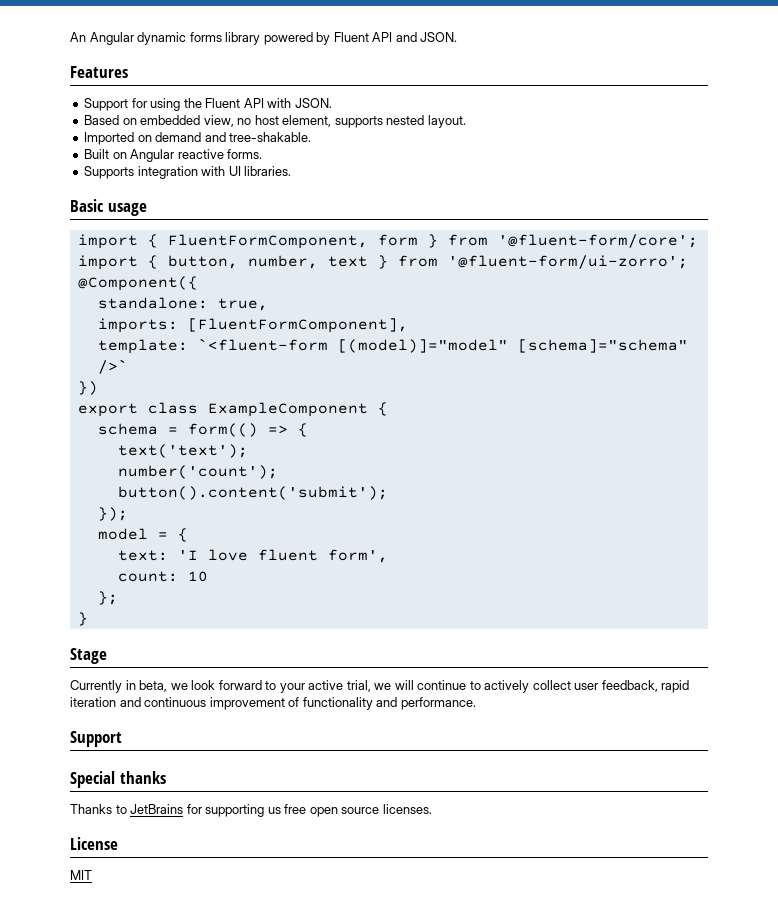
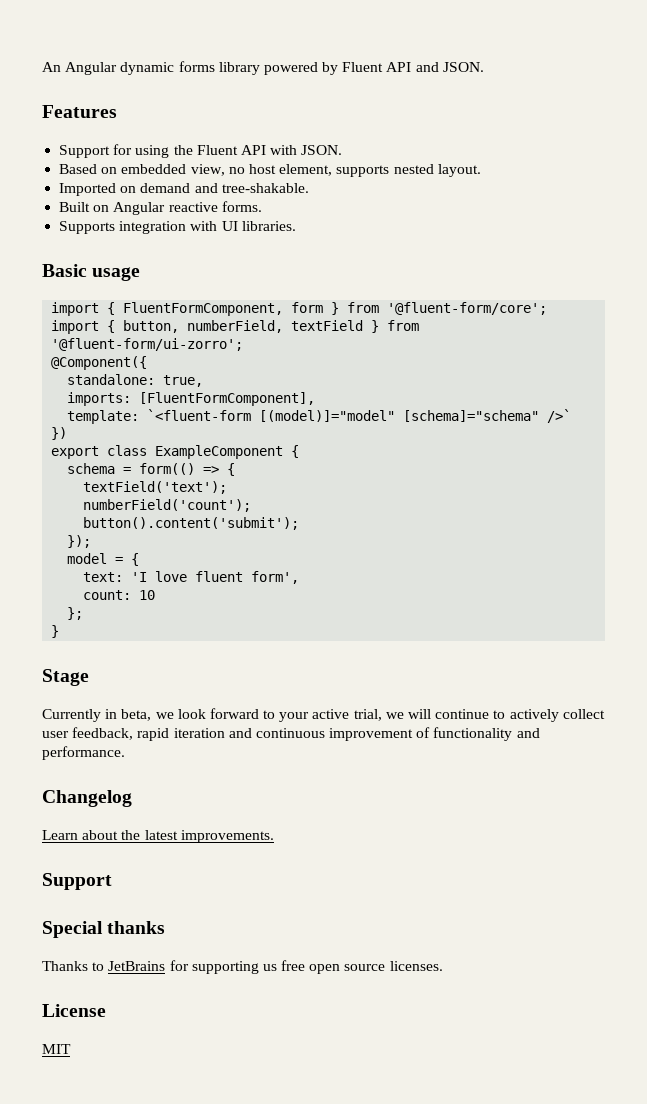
[247,255,368,269] number, text -> [187,320,364,333] numberField, textField
[117,444,248,458] [117,465,278,479] text('text'); // number('count'); -> [83,481,228,494] [83,499,252,512] textField('text'); // numberField('count');
(476, 703) none -> [42,790,132,807] [42,830,274,843] // Changelog // Learn about the latest improvements.

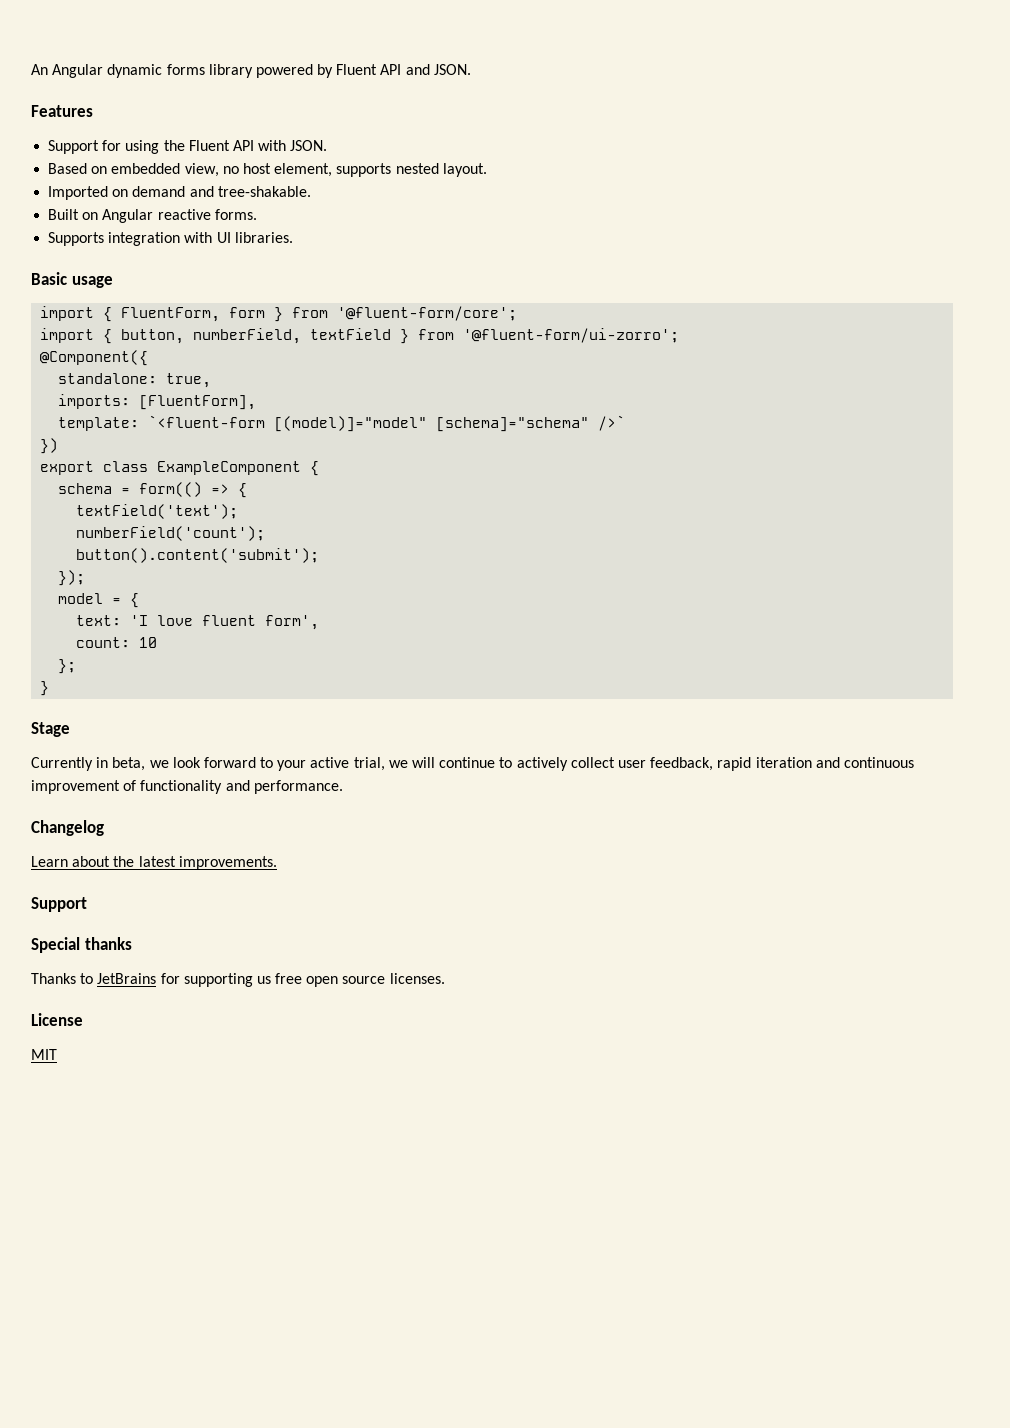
[123,302,284,316] FluentFormComponent, -> [121,307,221,322] FluentForm,
[139,392,316,406] [FluentFormComponent], -> [139,395,257,410] [FluentForm],

